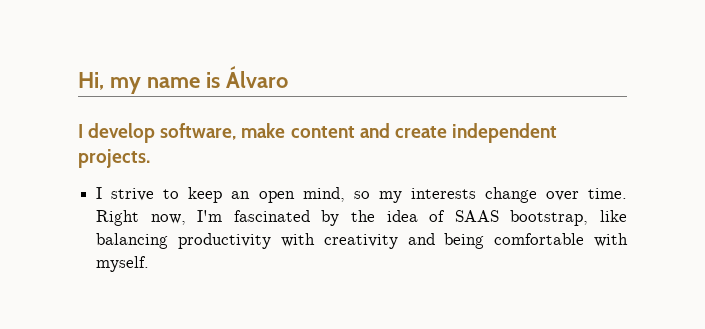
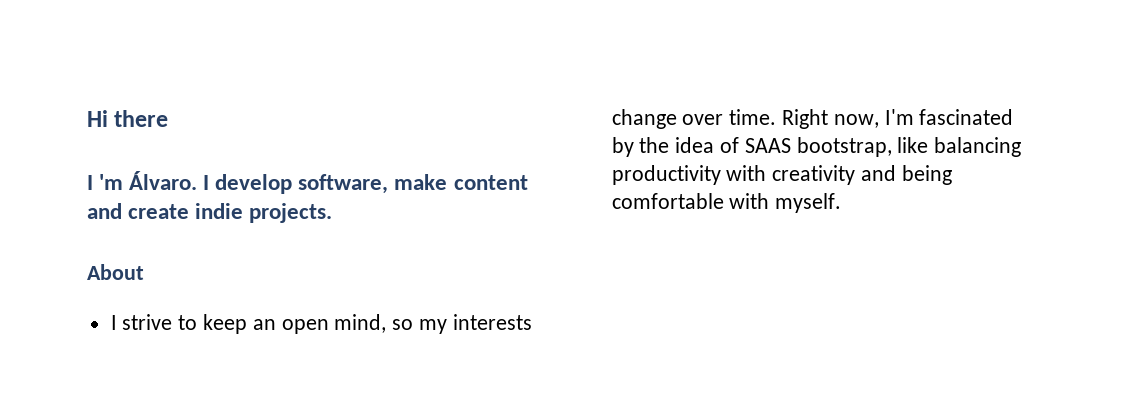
[78,66,288,94] Hi, my name is Álvaro // -> [87,110,169,127] [87,171,198,190] Hi there // I 'm Álvaro.
[451,123,557,143] independent -> [195,203,244,219] indie
(150, 158) none -> [87,264,144,280] // About

